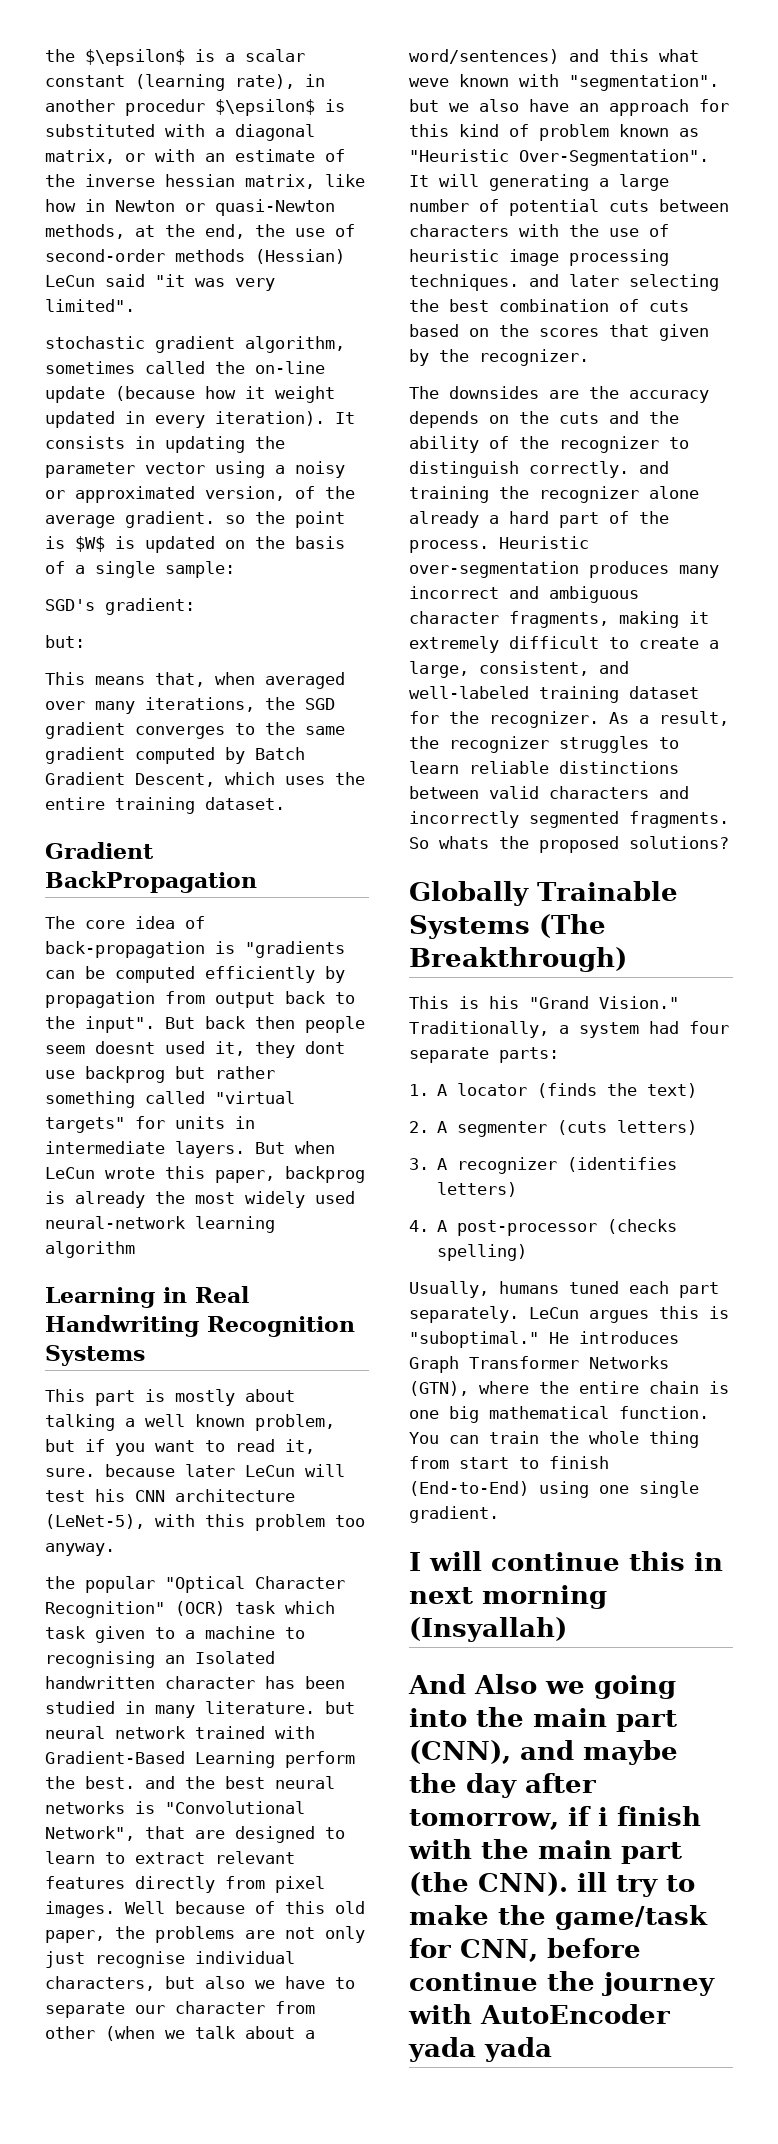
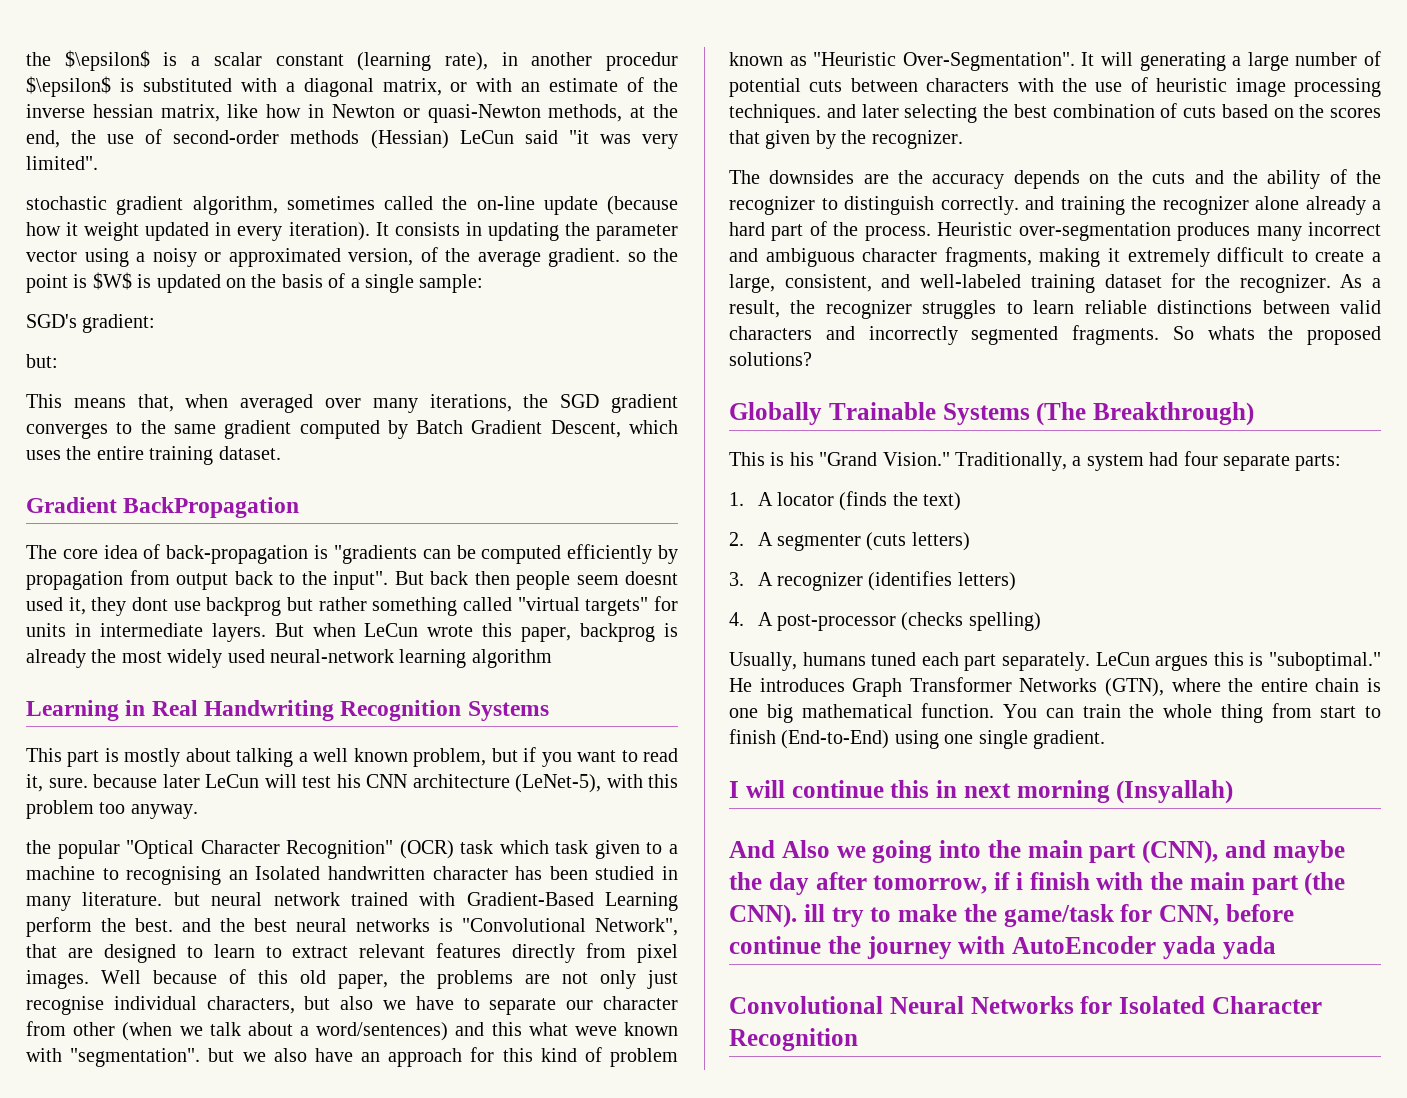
(552, 2049) none -> [729,996,1322,1014] [729,1028,858,1051] // Convolutional Neural Networks for Isolated Character Recognition

